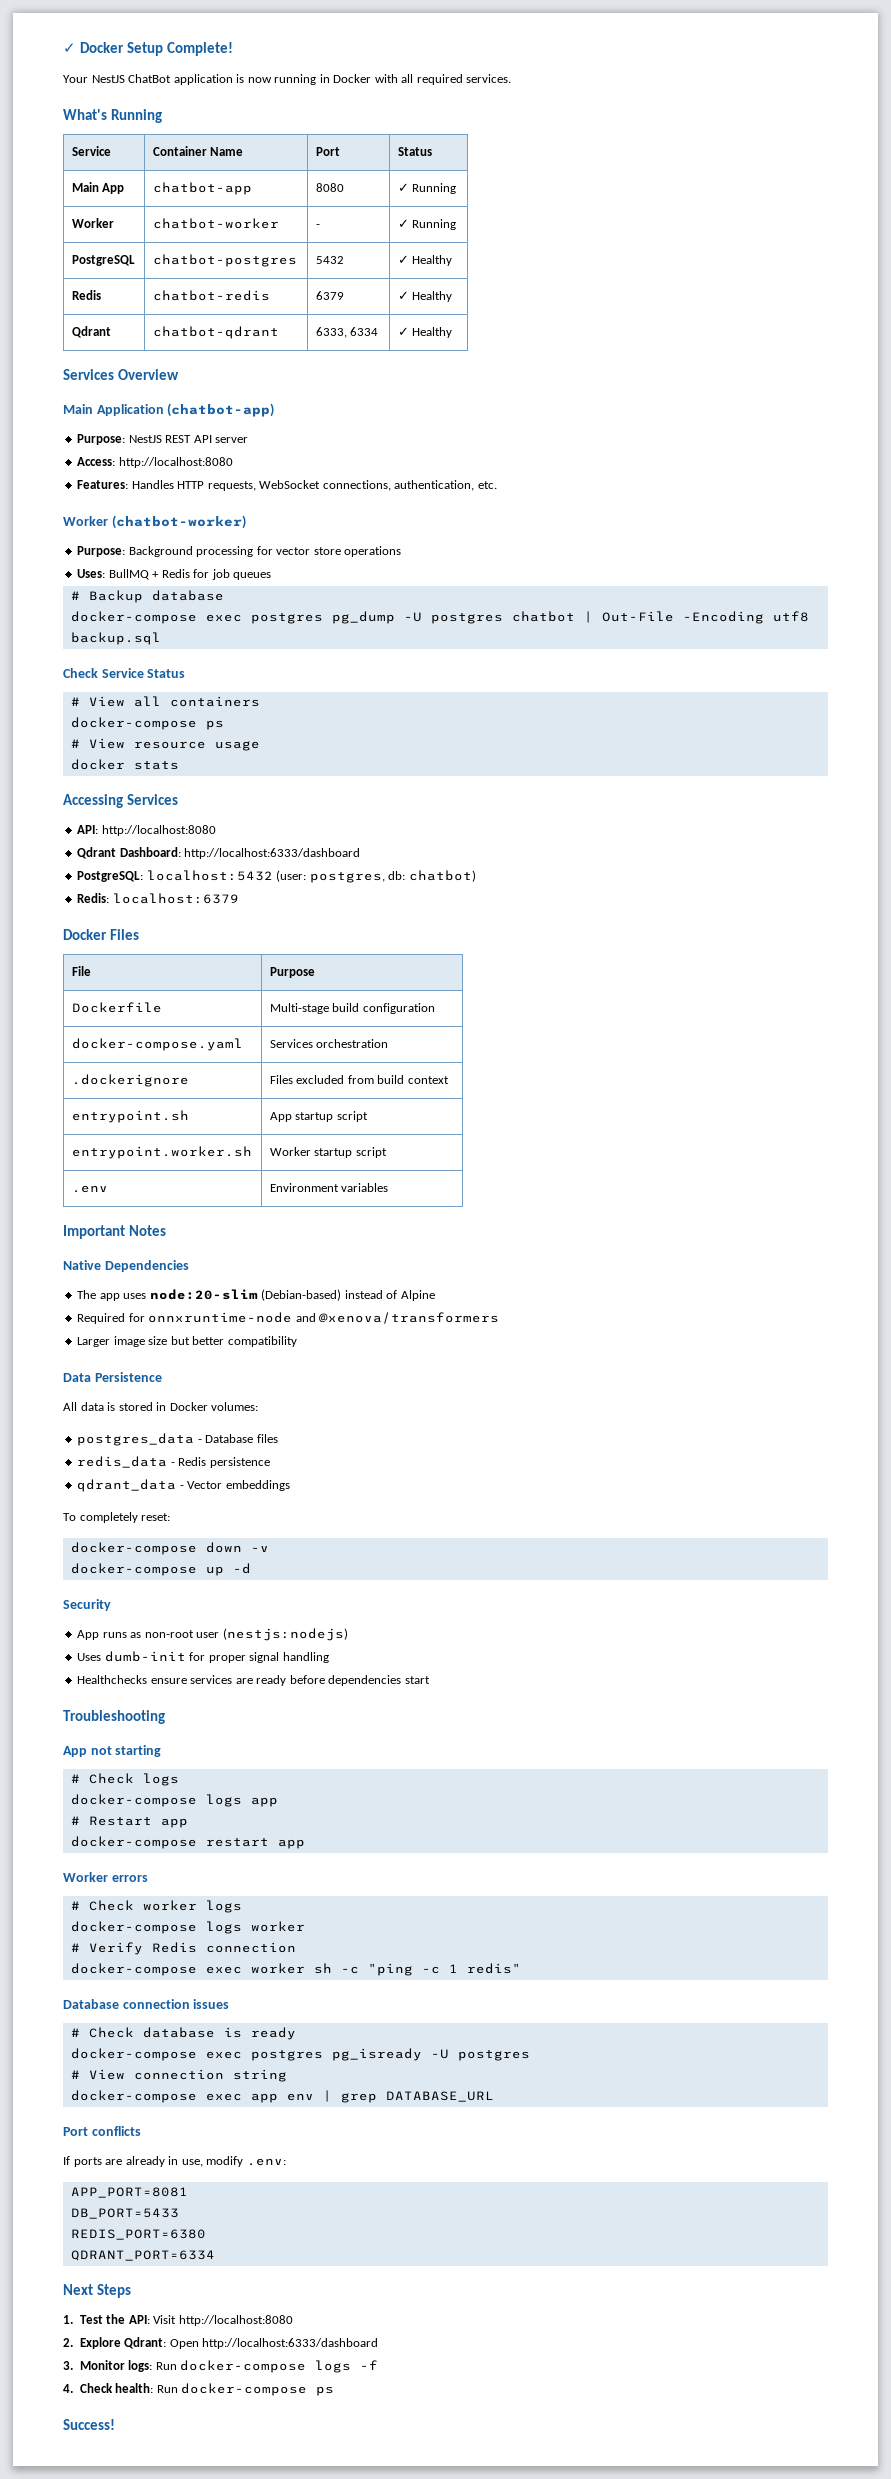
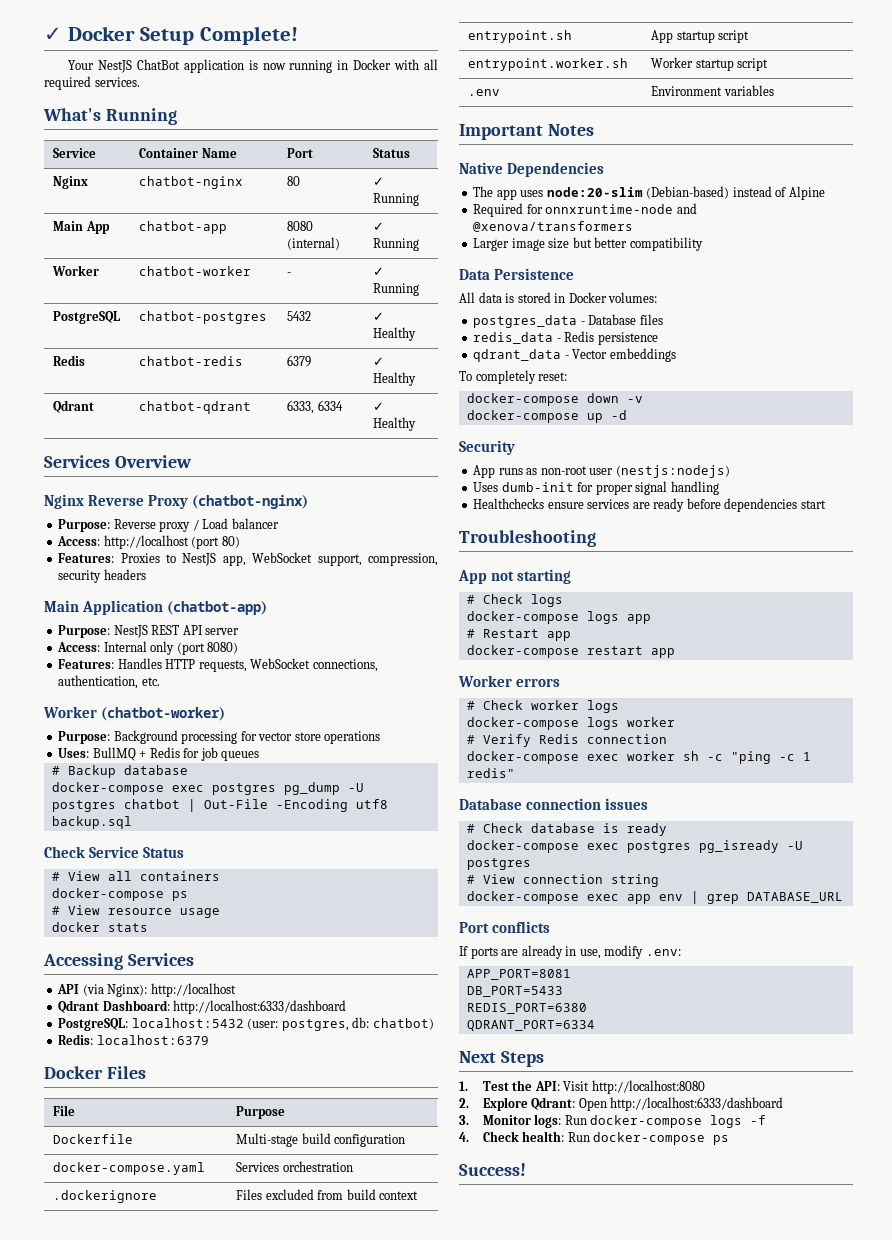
(432, 151) none -> [53,176,89,189] [139,176,244,189] [287,176,301,186] [373,177,385,186] [373,193,420,206] // Nginx | chatbot-nginx | 80 | ✓ Running
(344, 187) none -> [287,237,341,250] (internal)
(179, 374) none -> [44,494,309,509] [58,518,279,532] [57,535,240,549] [58,552,438,566] [58,569,146,583] // Nginx Reverse Proxy (chatbot-nginx) // Purpose: Reverse proxy / Load balancer // Access: http://localhost (port 80) // Features: Proxies to NestJS app, WebSocket support, compression, security headers
[118,457,233,468] http://localhost:8080 -> [103,641,239,655] Internal only (port 8080)
[77,825,216,836] API: http://localhost:8080 -> [57,983,236,997] API (via Nginx): http://localhost

